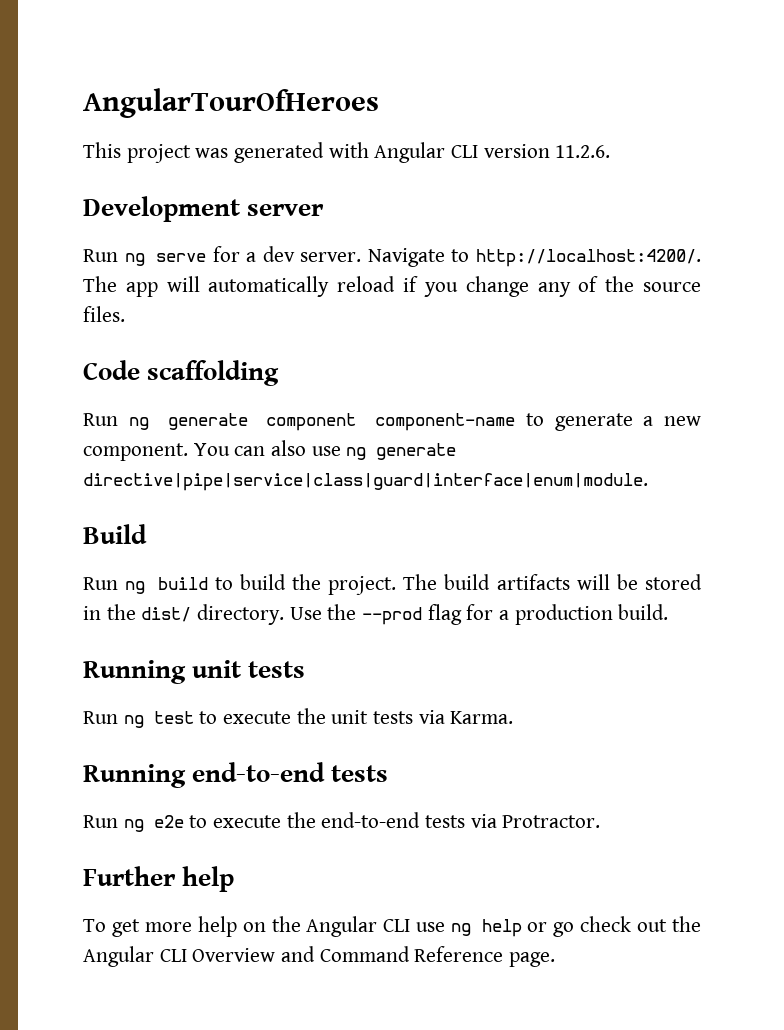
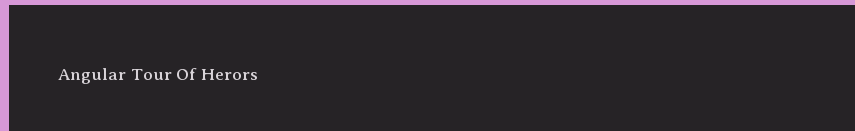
[83,88,379,118] [83,142,611,163] [83,196,325,222] [83,246,701,267] [83,276,701,297] [83,306,125,322] [83,360,280,386] [83,413,701,431] [83,440,457,461] [83,473,648,491] [83,524,147,544] [83,574,702,595] [83,604,669,625] [83,660,306,684] [83,708,514,728] [83,762,389,788] [83,812,601,832] [83,866,235,892] [83,916,701,937] [83,946,556,967] AngularTourOfHeroes // This project was generated with Angular CLI version 11.2.6. // Development server // Run ng serve for a dev server. Navigate to http://localhost:4200/. The app will automatically reload if you change any of the source files. // Code scaffolding // Run ng generate component component-name to generate a new component. You can also use ng generate directive|pipe|service|class|guard|interface|enum|module. // Build // Run ng build to build the project. The build artifacts will be stored in the dist/ directory. Use the --prod flag for a production build. // Running unit tests // Run ng test to execute the unit tests via Karma. // Running end-to-end tests // Run ng e2e to execute the end-to-end tests via Protractor. // Further help // To get more help on the Angular CLI use ng help or go check out the Angular CLI Overview and Command Reference page. -> [58,68,259,84] Angular Tour Of Herors

